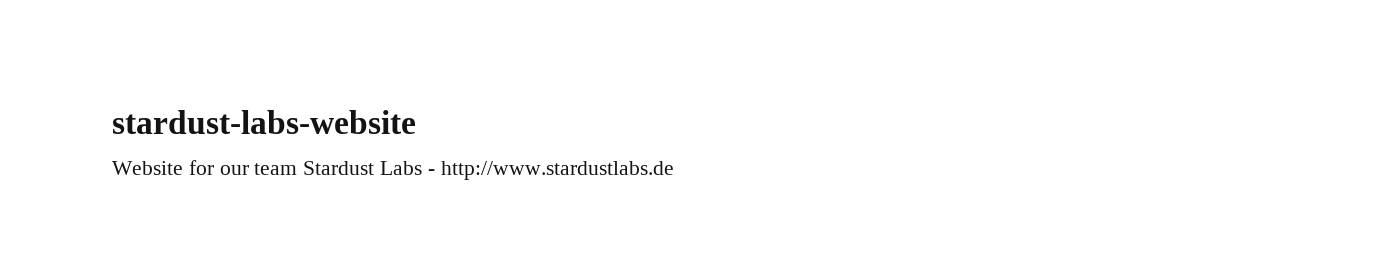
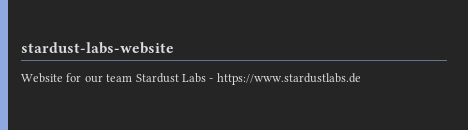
[440,161,674,180] http://www.stardustlabs.de -> [216,73,361,85] https://www.stardustlabs.de

